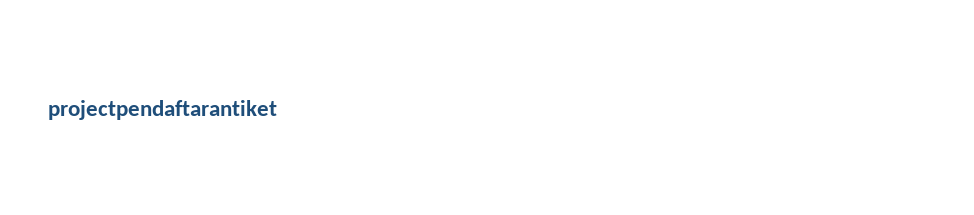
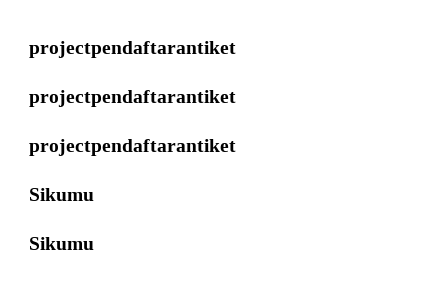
[48,100,277,120] projectpendaftarantiket -> [29,41,236,58] [29,90,236,107] [29,139,236,156] [29,188,94,201] [29,237,94,250] projectpendaftarantiket // projectpendaftarantiket // projectpendaftarantiket // Sikumu // Sikumu

